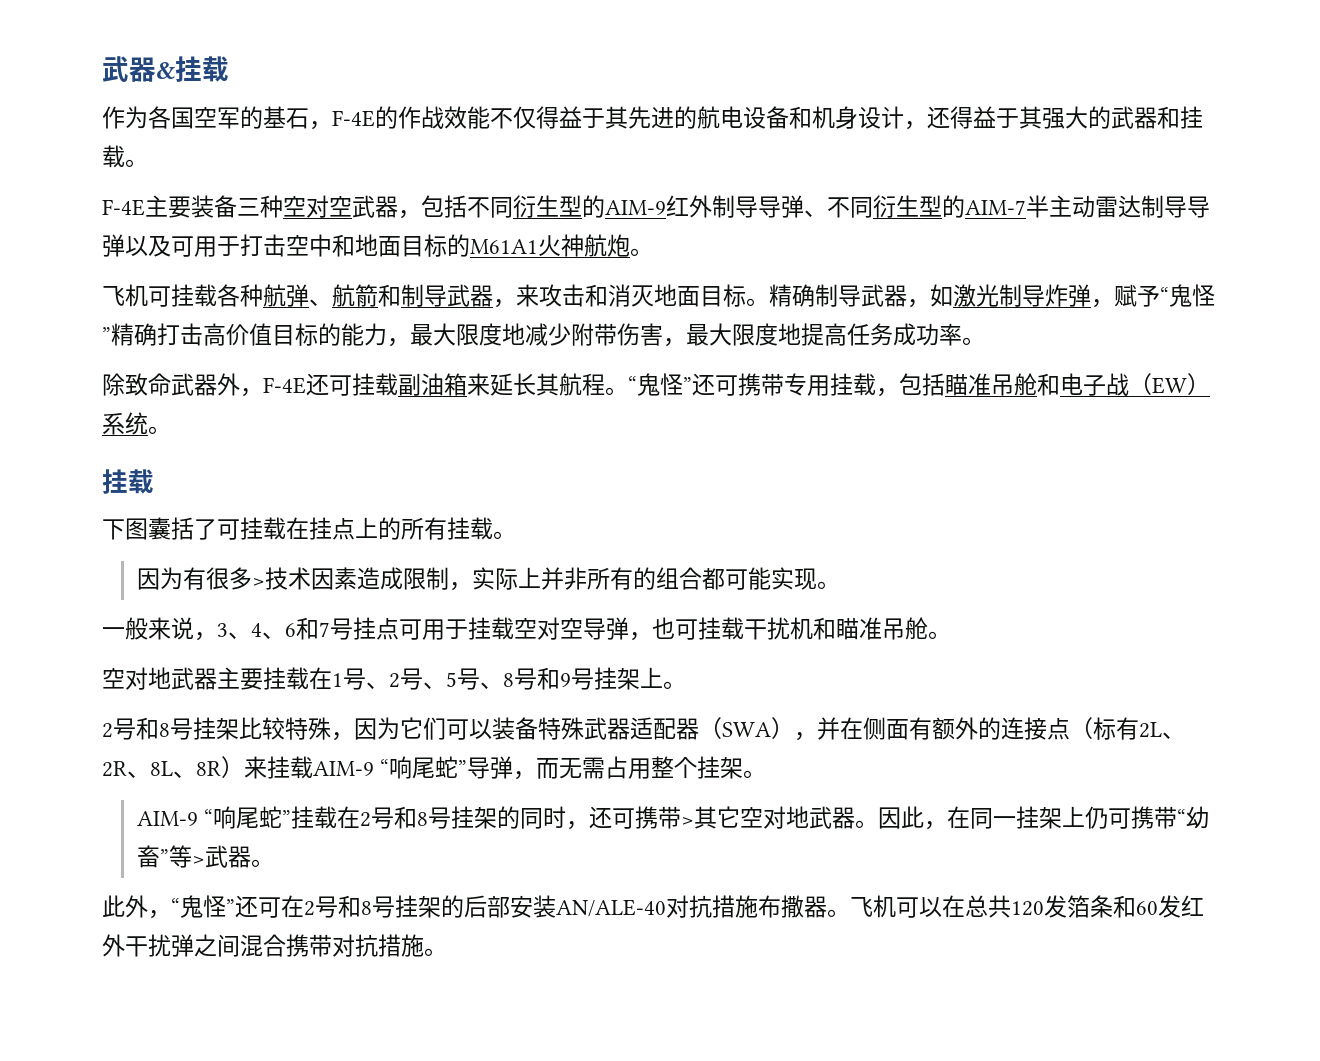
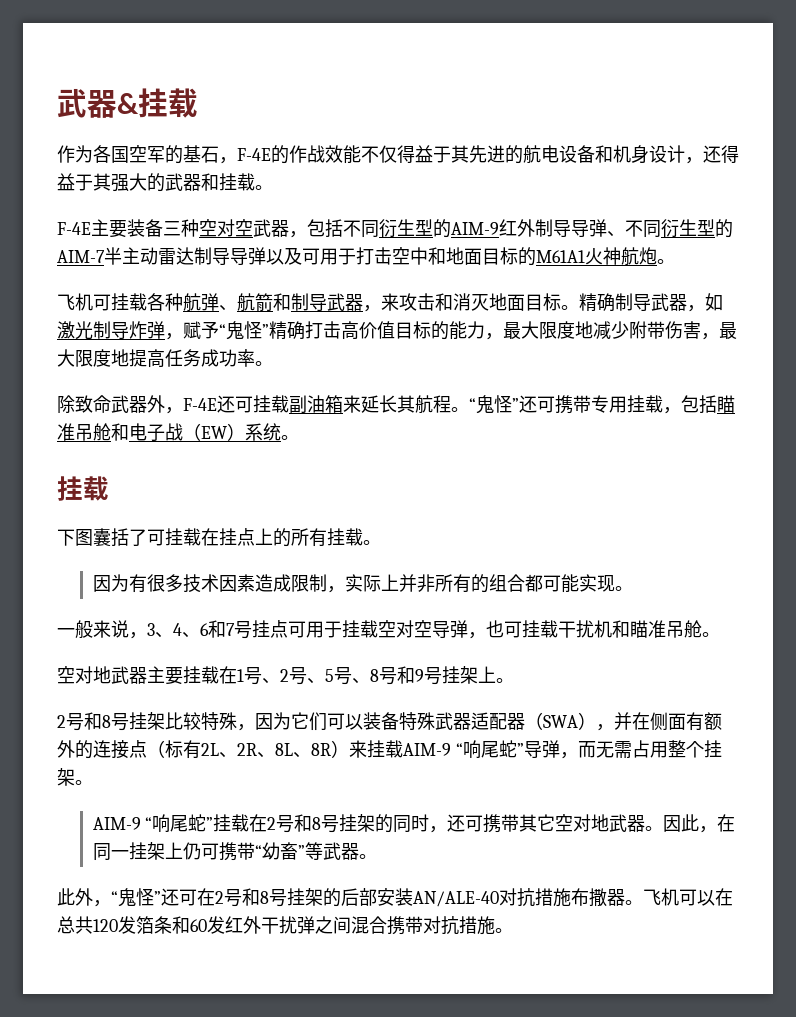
[252,578,266,587] > -> (183, 583) none
[681,817,695,826] > -> (520, 823) none
[192,856,206,865] > -> (323, 851) none

